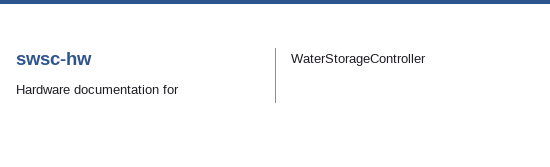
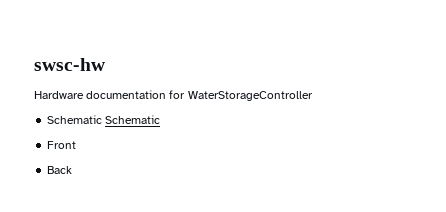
(426, 60) none -> [47,115,161,124] [47,141,77,149] [47,166,73,174] // Schematic Schematic // Front // Back

